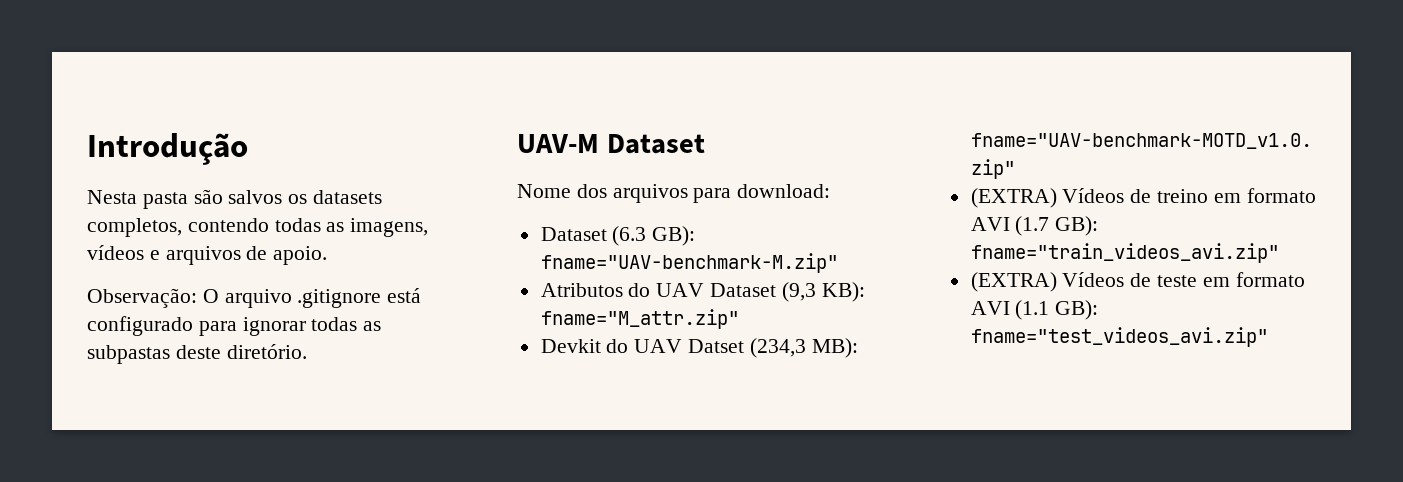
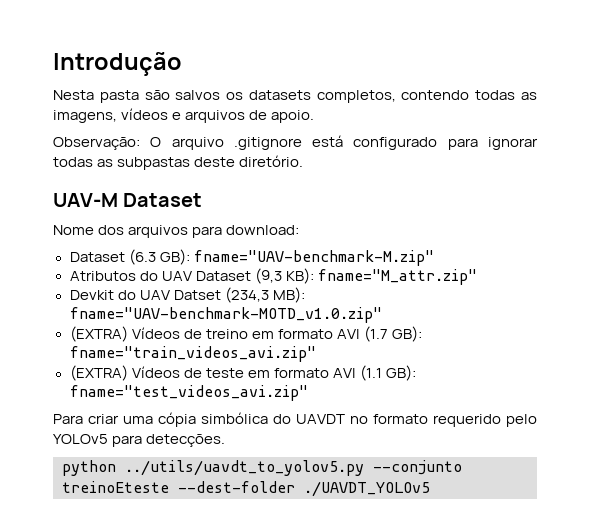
(1268, 337) none -> [53,412,537,427] [53,434,226,447] [62,460,462,476] [62,481,430,497] // Para criar uma cópia simbólica do UAVDT no formato requerido pelo YOLOv5 para detecções. // python ../utils/uavdt_to_yolov5.py --conjunto treinoEteste --dest-folder ./UAVDT_YOLOv5

